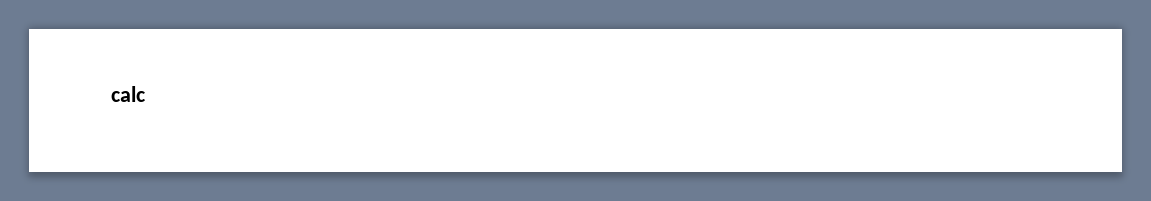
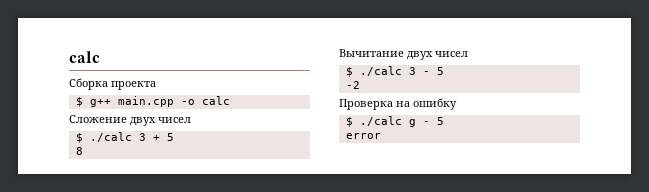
[111,86,145,102] calc -> [69,51,100,63] [69,78,156,90] [75,96,230,107] [69,115,191,126] [75,132,174,143] [75,147,83,155] [339,49,468,60] [345,66,444,77] [345,81,360,89] [339,98,457,110] [345,116,444,127] [345,133,381,139] calc // Сборка проекта // $ g++ main.cpp -o calc // Сложение двух чисел // $ ./calc 3 + 5 // 8 // Вычитание двух чисел // $ ./calc 3 - 5 // -2 // Проверка на ошибку // $ ./calc g - 5 // error

